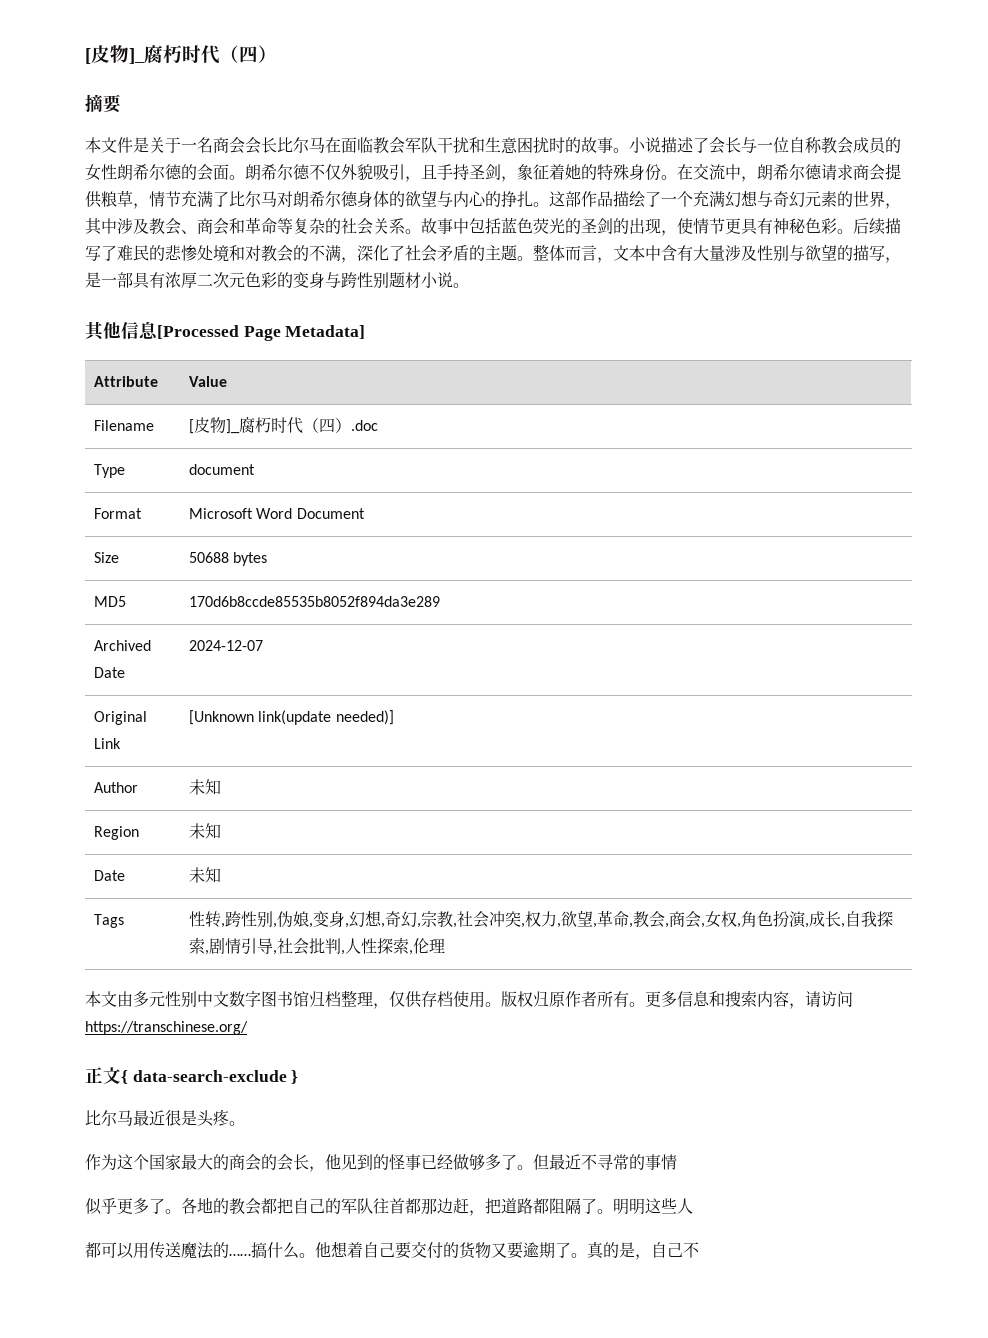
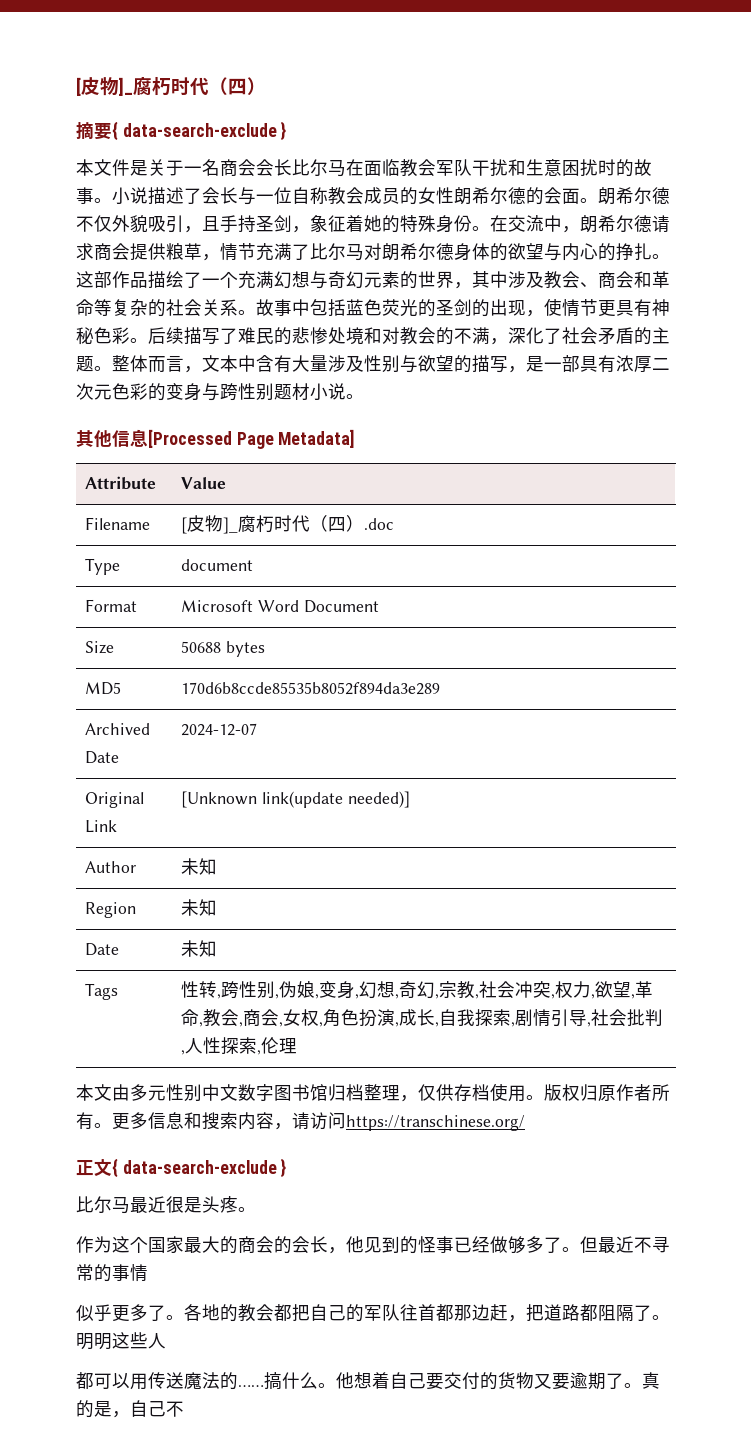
(121, 103) none -> [112,121,287,140] { data-search-exclude }

